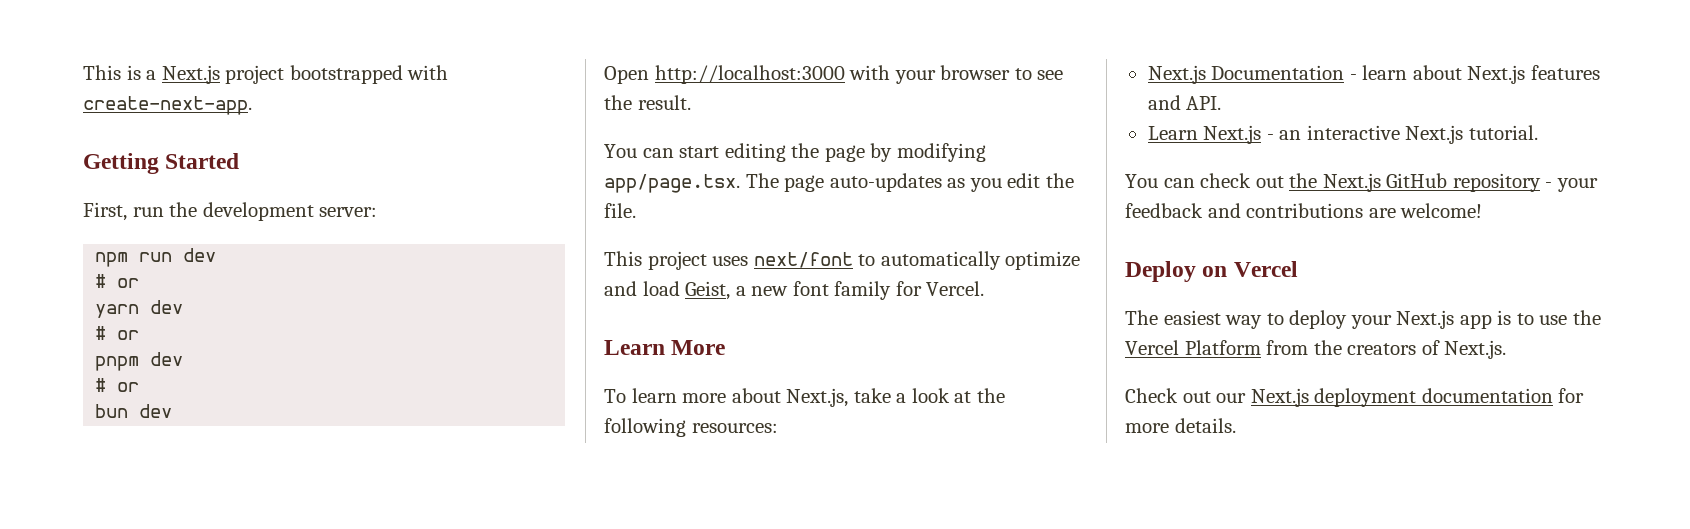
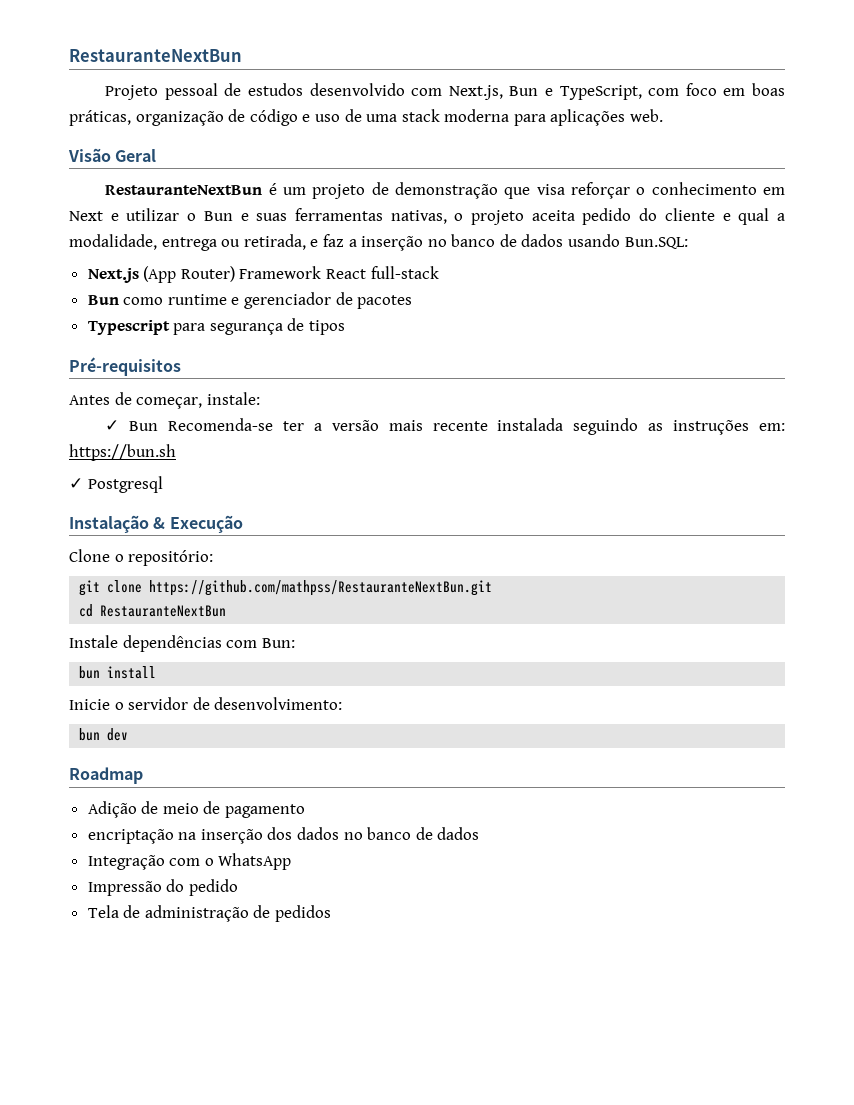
[83,65,449,84] [83,96,252,115] [83,153,240,174] [83,202,378,221] [95,248,217,267] [95,274,140,288] [95,300,184,318] [95,326,140,340] [95,352,184,371] [95,378,140,392] [95,404,173,418] [604,65,1064,84] [604,95,691,110] [604,143,986,162] [604,173,1074,193] [604,203,636,218] [604,251,1081,270] [604,281,985,300] [604,340,726,355] [604,388,1005,407] [604,418,778,437] [1147,65,1600,84] [1147,95,1222,110] [1147,125,1538,144] [1125,173,1598,192] [1125,203,1483,218] [1125,261,1298,282] [1125,310,1601,329] [1125,340,1507,359] [1125,388,1585,407] [1125,418,1236,433] This is a Next.js project bootstrapped with create-next-app. // Getting Started // First, run the development server: // npm run dev // # or // yarn dev // # or // pnpm dev // # or // bun dev // Open http://localhost:3000 with your browser to see the result. // You can start editing the page by modifying app/page.tsx. The page auto-updates as you edit the file. // This project uses next/font to automatically optimize and load Geist, a new font family for Vercel. // Learn More // To learn more about Next.js, take a look at the following resources: // Next.js Documentation - learn about Next.js features and API. // Learn Next.js - an interactive Next.js tutorial. // You can check out the Next.js GitHub repository - your feedback and contributions are welcome! // Deploy on Vercel // The easiest way to deploy your Next.js app is to use the Vercel Platform from the creators of Next.js. // Check out our Next.js deployment documentation for more details. -> [69,49,242,62] [105,83,785,100] [69,109,664,126] [68,148,157,162] [105,182,786,199] [69,208,786,225] [69,234,688,251] [87,266,439,283] [87,292,413,309] [87,318,346,335] [69,357,181,376] [69,392,260,409] [105,418,786,435] [69,444,176,461] [69,476,163,493] [69,515,243,533] [69,549,214,566] [79,580,493,596] [79,604,227,617] [69,635,295,652] [79,666,157,679] [69,697,343,710] [79,728,129,741] [69,767,143,784] [87,801,306,818] [87,827,480,844] [87,853,292,870] [87,879,238,896] [87,905,332,922] RestauranteNextBun // Projeto pessoal de estudos desenvolvido com Next.js, Bun e TypeScript, com foco em boas práticas, organização de código e uso de uma stack moderna para aplicações web. // Visão Geral // RestauranteNextBun é um projeto de demonstração que visa reforçar o conhecimento em Next e utilizar o Bun e suas ferramentas nativas, o projeto aceita pedido do cliente e qual a modalidade, entrega ou retirada, e faz a inserção no banco de dados usando Bun.SQL: // Next.js (App Router) Framework React full‑stack // Bun como runtime e gerenciador de pacotes // Typescript para segurança de tipos // Pré-requisitos // Antes de começar, instale: // ✓ Bun Recomenda-se ter a versão mais recente instalada seguindo as instruções em: https://bun.sh // ✓ Postgresql // Instalação & Execução // Clone o repositório: // git clone https://github.com/mathpss/RestauranteNextBun.git // cd RestauranteNextBun // Instale dependências com Bun: // bun install // Inicie o servidor de desenvolvimento: // bun dev // Roadmap // Adição de meio de pagamento // encriptação na inserção dos dados no banco de dados // Integração com o WhatsApp // Impressão do pedido // Tela de administração de pedidos

